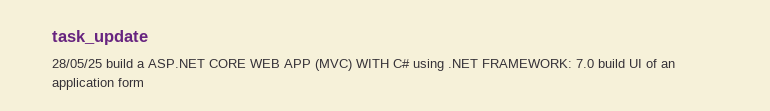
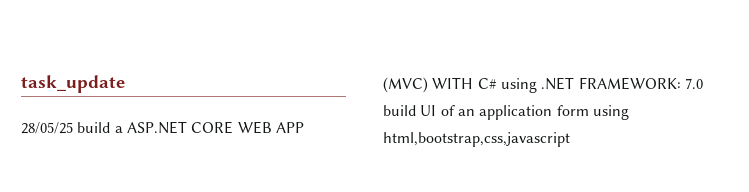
(144, 82) none -> [592,105,629,120] [383,132,570,147] using html,bootstrap,css,javascript

